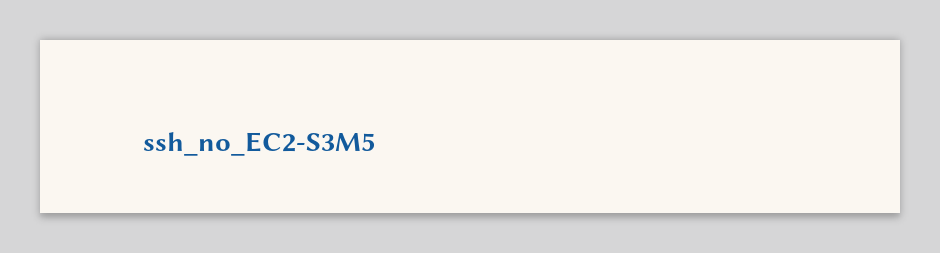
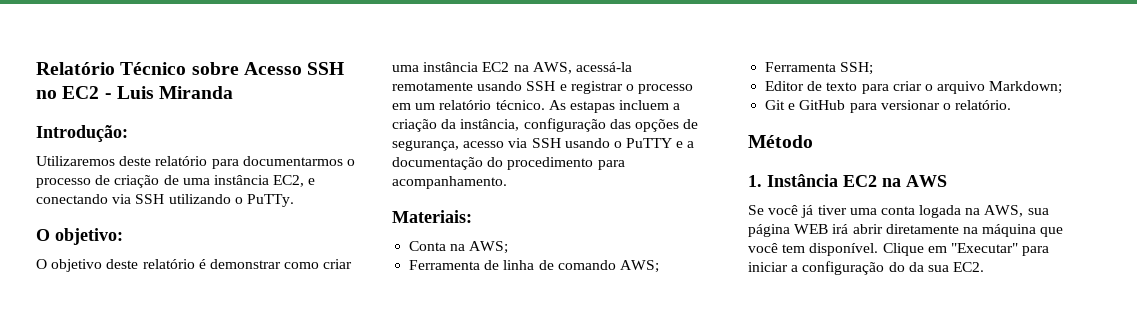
[143,132,375,156] ssh_no_EC2-S3M5 -> [36,62,345,75] [36,86,234,99] [36,125,128,142] [36,156,355,169] [36,175,316,188] [36,194,294,207] [36,228,123,245] [36,259,353,272] [392,62,632,74] [392,81,694,94] [392,100,681,113] [392,118,699,132] [392,138,695,151] [392,157,625,170] [392,176,507,189] [392,210,472,223] [409,241,509,254] [409,260,659,273] [765,62,874,75] [765,81,1063,94] [765,100,1012,113] [748,135,813,148] [748,174,947,187] [748,205,1049,218] [748,224,1064,237] [748,243,1050,256] [748,261,985,275] Relatório Técnico sobre Acesso SSH no EC2 - Luis Miranda // Introdução: // Utilizaremos deste relatório para documentarmos o processo de criação de uma instância EC2, e conectando via SSH utilizando o PuTTy. // O objetivo: // O objetivo deste relatório é demonstrar como criar uma instância EC2 na AWS, acessá-la remotamente usando SSH e registrar o processo em um relatório técnico. As estapas incluem a criação da instância, configuração das opções de segurança, acesso via SSH usando o PuTTY e a documentação do procedimento para acompanhamento. // Materiais: // Conta na AWS; // Ferramenta de linha de comando AWS; // Ferramenta SSH; // Editor de texto para criar o arquivo Markdown; // Git e GitHub para versionar o relatório. // Método // 1. Instância EC2 na AWS // Se você já tiver uma conta logada na AWS, sua página WEB irá abrir diretamente na máquina que você tem disponível. Clique em "Executar" para iniciar a configuração do da sua EC2.

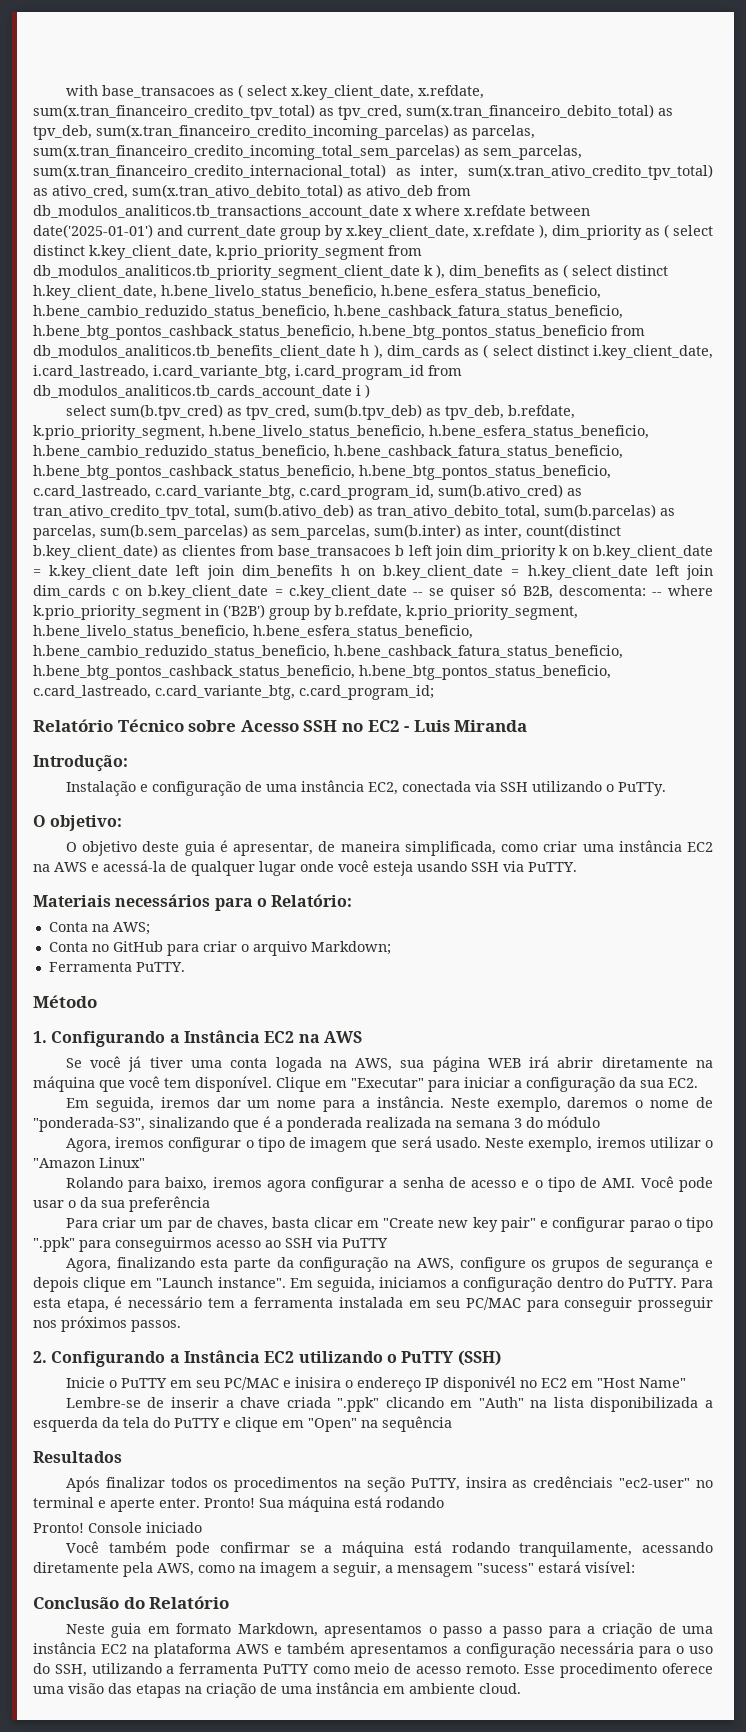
(36, 68) none -> [65,84,484,100] [33,104,673,120] [33,124,535,140] [33,144,582,160] [33,164,713,180] [33,184,471,199] [33,205,590,218] [33,224,713,240] [33,245,422,260] [33,264,668,280] [33,285,601,300] [33,305,623,319] [33,325,645,340] [33,344,713,360] [33,365,462,380] [33,384,370,398] [65,404,575,420] [33,425,649,440] [33,445,623,459] [33,465,611,480] [33,484,582,500] [33,504,675,520] [33,524,621,540] [33,544,713,560] [33,565,713,580] [33,584,713,600] [33,604,578,620] [33,625,473,639] [33,645,623,659] [33,665,611,680] [33,685,434,700] with base_transacoes as ( select x.key_client_date, x.refdate, sum(x.tran_financeiro_credito_tpv_total) as tpv_cred, sum(x.tran_financeiro_debito_total) as tpv_deb, sum(x.tran_financeiro_credito_incoming_parcelas) as parcelas, sum(x.tran_financeiro_credito_incoming_total_sem_parcelas) as sem_parcelas, sum(x.tran_financeiro_credito_internacional_total) as inter, sum(x.tran_ativo_credito_tpv_total) as ativo_cred, sum(x.tran_ativo_debito_total) as ativo_deb from db_modulos_analiticos.tb_transactions_account_date x where x.refdate between date('2025-01-01') and current_date group by x.key_client_date, x.refdate ), dim_priority as ( select distinct k.key_client_date, k.prio_priority_segment from db_modulos_analiticos.tb_priority_segment_client_date k ), dim_benefits as ( select distinct h.key_client_date, h.bene_livelo_status_beneficio, h.bene_esfera_status_beneficio, h.bene_cambio_reduzido_status_beneficio, h.bene_cashback_fatura_status_beneficio, h.bene_btg_pontos_cashback_status_beneficio, h.bene_btg_pontos_status_beneficio from db_modulos_analiticos.tb_benefits_client_date h ), dim_cards as ( select distinct i.key_client_date, i.card_lastreado, i.card_variante_btg, i.card_program_id from db_modulos_analiticos.tb_cards_account_date i ) // select sum(b.tpv_cred) as tpv_cred, sum(b.tpv_deb) as tpv_deb, b.refdate, k.prio_priority_segment, h.bene_livelo_status_beneficio, h.bene_esfera_status_beneficio, h.bene_cambio_reduzido_status_beneficio, h.bene_cashback_fatura_status_beneficio, h.bene_btg_pontos_cashback_status_beneficio, h.bene_btg_pontos_status_beneficio, c.card_lastreado, c.card_variante_btg, c.card_program_id, sum(b.ativo_cred) as tran_ativo_credito_tpv_total, sum(b.ativo_deb) as tran_ativo_debito_total, sum(b.parcelas) as parcelas, sum(b.sem_parcelas) as sem_parcelas, sum(b.inter) as inter, count(distinct b.key_client_date) as clientes from base_transacoes b left join dim_priority k on b.key_client_date = k.key_client_date left join dim_benefits h on b.key_client_date = h.key_client_date left join dim_cards c on b.key_client_date = c.key_client_date -- se quiser só B2B, descomenta: -- where k.prio_priority_segment in ('B2B') group by b.refdate, k.prio_priority_segment, h.bene_livelo_status_beneficio, h.bene_esfera_status_beneficio, h.bene_cambio_reduzido_status_beneficio, h.bene_cashback_fatura_status_beneficio, h.bene_btg_pontos_cashback_status_beneficio, h.bene_btg_pontos_status_beneficio, c.card_lastreado, c.card_variante_btg, c.card_program_id; //
[36,156,355,169] [36,175,160,188] Utilizaremos deste relatório para documentarmos o processo de criação -> [65,781,241,796] Instalação e configuração
[308,178,316,185] [36,194,108,204] e conectando -> [401,781,471,792] conectada
[142,259,281,269] relatório é demonstrar -> [184,840,496,856] guia é apresentar, de maneira simplificada,
[532,62,632,74] [392,81,694,94] [392,100,681,113] [392,118,699,132] [392,138,695,151] [392,157,625,170] [392,176,507,189] [392,210,472,223] [409,241,509,254] [409,260,659,273] [765,62,874,75] [765,81,858,91] AWS, acessá-la remotamente usando SSH e registrar o processo em um relatório técnico. As estapas incluem a criação da instância, configuração das opções de segurança, acesso via SSH usando o PuTTY e a documentação do procedimento para acompanhamento. // Materiais: // Conta na AWS; // Ferramenta de linha de comando AWS; // Ferramenta SSH; // Editor de texto -> [54,860,577,876] [33,894,353,911] [48,922,150,935] [48,941,163,952] AWS e acessá-la de qualquer lugar onde você esteja usando SSH via PuTTY. // Materiais necessários para o Relatório: // Conta na AWS; // Conta no GitHub
[765,100,1012,113] Git e GitHub para versionar o relatório. -> [48,962,185,972] Ferramenta PuTTY.
(762, 181) none -> [51,1031,180,1047] Configurando a
[888,262,905,272] do -> (615, 1084) none
(985, 267) none -> [65,1096,713,1112] [33,1116,600,1132] [65,1136,713,1152] [33,1157,145,1168] [65,1176,713,1192] [33,1196,210,1212] [65,1217,714,1232] [33,1237,388,1252] [65,1257,713,1272] [33,1277,713,1292] [33,1296,713,1312] [33,1316,181,1332] [33,1350,501,1367] [65,1376,686,1392] [65,1397,713,1412] [33,1416,452,1432] [33,1451,122,1463] [65,1476,713,1492] [33,1496,444,1512] [33,1522,202,1533] [65,1541,713,1557] [33,1561,635,1577] [33,1596,230,1609] [65,1623,713,1638] [33,1642,713,1658] [33,1663,713,1678] [33,1682,521,1698] // Em seguida, iremos dar um nome para a instância. Neste exemplo, daremos o nome de "ponderada-S3", sinalizando que é a ponderada realizada na semana 3 do módulo // Agora, iremos configurar o tipo de imagem que será usado. Neste exemplo, iremos utilizar o "Amazon Linux" // Rolando para baixo, iremos agora configurar a senha de acesso e o tipo de AMI. Você pode usar o da sua preferência // Para criar um par de chaves, basta clicar em "Create new key pair" e configurar parao o tipo ".ppk" para conseguirmos acesso ao SSH via PuTTY // Agora, finalizando esta parte da configuração na AWS, configure os grupos de segurança e depois clique em "Launch instance". Em seguida, iniciamos a configuração dentro do PuTTY. Para esta etapa, é necessário tem a ferramenta instalada em seu PC/MAC para conseguir prosseguir nos próximos passos. // 2. Configurando a Instância EC2 utilizando o PuTTY (SSH) // Inicie o PuTTY em seu PC/MAC e inisira o endereço IP disponivél no EC2 em "Host Name" // Lembre-se de inserir a chave criada ".ppk" clicando em "Auth" na lista disponibilizada a esquerda da tela do PuTTY e clique em "Open" na sequência // Resultados // Após finalizar todos os procedimentos na seção PuTTY, insira as credênciais "ec2-user" no terminal e aperte enter. Pronto! Sua máquina está rodando // Pronto! Console iniciado // Você também pode confirmar se a máquina está rodando tranquilamente, acessando diretamente pela AWS, como na imagem a seguir, a mensagem "sucess" estará visível: // Conclusão do Relatório // Neste guia em formato Markdown, apresentamos o passo a passo para a criação de uma instância EC2 na plataforma AWS e também apresentamos a configuração necessária para o uso do SSH, utilizando a ferramenta PuTTY como meio de acesso remoto. Esse procedimento oferece uma visão das etapas na criação de uma instância em ambiente cloud.

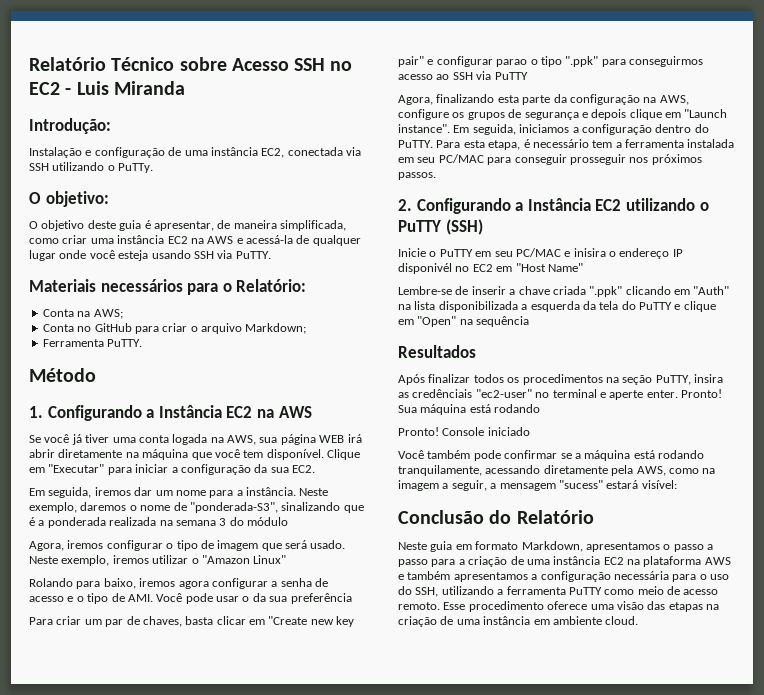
[65,84,484,100] [33,104,673,120] [33,124,535,140] [33,144,582,160] [33,164,713,180] [33,184,471,199] [33,205,590,218] [33,224,713,240] [33,245,422,260] [33,264,668,280] [33,285,601,300] [33,305,623,319] [33,325,645,340] [33,344,713,360] [33,365,462,380] [33,384,370,398] [65,404,575,420] [33,425,649,440] [33,445,623,459] [33,465,611,480] [33,484,582,500] [33,504,675,520] [33,524,621,540] [33,544,713,560] [33,565,713,580] [33,584,713,600] [33,604,578,620] [33,625,473,639] [33,645,623,659] [33,665,611,680] [33,685,434,700] with base_transacoes as ( select x.key_client_date, x.refdate, sum(x.tran_financeiro_credito_tpv_total) as tpv_cred, sum(x.tran_financeiro_debito_total) as tpv_deb, sum(x.tran_financeiro_credito_incoming_parcelas) as parcelas, sum(x.tran_financeiro_credito_incoming_total_sem_parcelas) as sem_parcelas, sum(x.tran_financeiro_credito_internacional_total) as inter, sum(x.tran_ativo_credito_tpv_total) as ativo_cred, sum(x.tran_ativo_debito_total) as ativo_deb from db_modulos_analiticos.tb_transactions_account_date x where x.refdate between date('2025-01-01') and current_date group by x.key_client_date, x.refdate ), dim_priority as ( select distinct k.key_client_date, k.prio_priority_segment from db_modulos_analiticos.tb_priority_segment_client_date k ), dim_benefits as ( select distinct h.key_client_date, h.bene_livelo_status_beneficio, h.bene_esfera_status_beneficio, h.bene_cambio_reduzido_status_beneficio, h.bene_cashback_fatura_status_beneficio, h.bene_btg_pontos_cashback_status_beneficio, h.bene_btg_pontos_status_beneficio from db_modulos_analiticos.tb_benefits_client_date h ), dim_cards as ( select distinct i.key_client_date, i.card_lastreado, i.card_variante_btg, i.card_program_id from db_modulos_analiticos.tb_cards_account_date i ) // select sum(b.tpv_cred) as tpv_cred, sum(b.tpv_deb) as tpv_deb, b.refdate, k.prio_priority_segment, h.bene_livelo_status_beneficio, h.bene_esfera_status_beneficio, h.bene_cambio_reduzido_status_beneficio, h.bene_cashback_fatura_status_beneficio, h.bene_btg_pontos_cashback_status_beneficio, h.bene_btg_pontos_status_beneficio, c.card_lastreado, c.card_variante_btg, c.card_program_id, sum(b.ativo_cred) as tran_ativo_credito_tpv_total, sum(b.ativo_deb) as tran_ativo_debito_total, sum(b.parcelas) as parcelas, sum(b.sem_parcelas) as sem_parcelas, sum(b.inter) as inter, count(distinct b.key_client_date) as clientes from base_transacoes b left join dim_priority k on b.key_client_date = k.key_client_date left join dim_benefits h on b.key_client_date = h.key_client_date left join dim_cards c on b.key_client_date = c.key_client_date -- se quiser só B2B, descomenta: -- where k.prio_priority_segment in ('B2B') group by b.refdate, k.prio_priority_segment, h.bene_livelo_status_beneficio, h.bene_esfera_status_beneficio, h.bene_cambio_reduzido_status_beneficio, h.bene_cashback_fatura_status_beneficio, h.bene_btg_pontos_cashback_status_beneficio, h.bene_btg_pontos_status_beneficio, c.card_lastreado, c.card_variante_btg, c.card_program_id; // -> (29, 64) none

